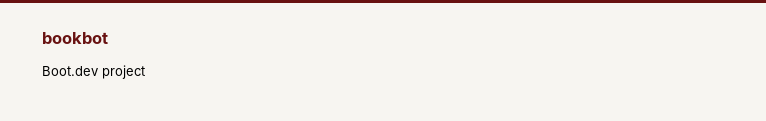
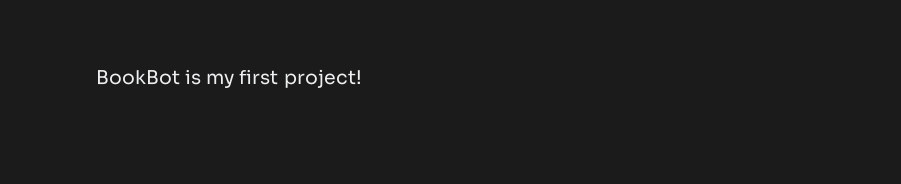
[42,32,108,44] [42,65,145,79] bookbot // Boot.dev project -> [96,69,362,88] BookBot is my first project!

